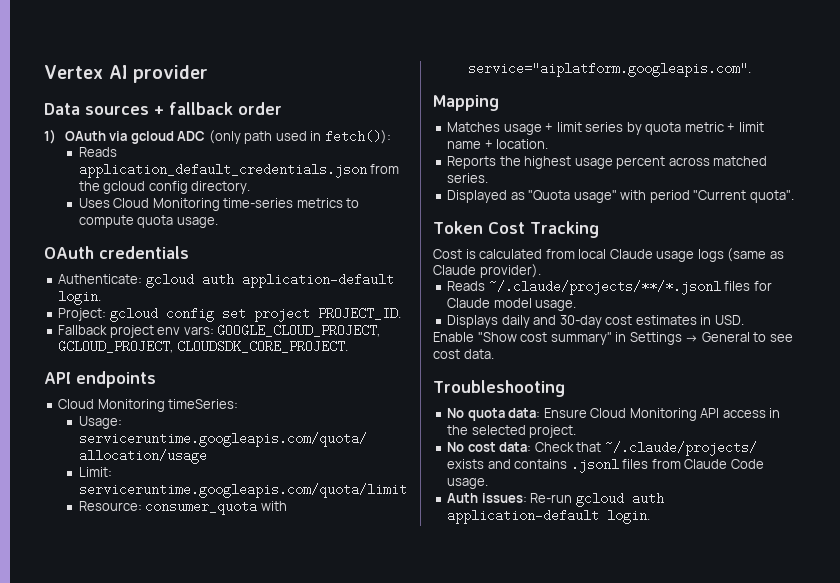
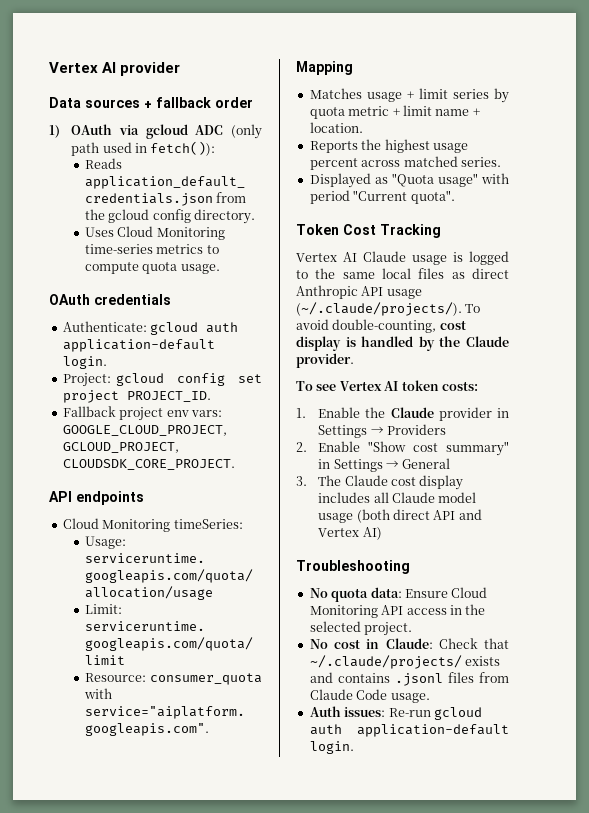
[433,248,784,262] [433,264,541,278] [447,280,772,295] [447,298,577,311] [447,315,744,328] Cost is calculated from local Claude usage logs (same as Claude provider). // Reads ~/.claude/projects/**/*.jsonl files for Claude model usage. // Displays daily and 30-day cost estimates in USD. // -> [296,251,509,265] [296,268,509,279] [296,285,422,299] [296,302,481,316] [296,319,466,333] [296,336,509,351] [296,353,354,368] [296,380,478,391] [296,407,509,421] [318,424,446,438] [296,442,307,452] Vertex AI Claude usage is logged to the same local files as direct Anthropic API usage (~/.claude/projects/). To avoid double-counting, cost display is handled by the Claude provider. // To see Vertex AI token costs: // 1. Enable the Claude provider in Settings → Providers // 2.
[753,332,793,342] [433,349,494,359] to see cost data. -> [296,475,464,490] [318,492,477,503] [318,509,482,523] [318,527,382,540] // 3. The Claude cost display includes all Claude model usage (both direct API and Vertex AI)
[499,442,532,452] data: -> [366,638,433,649] in Claude:

